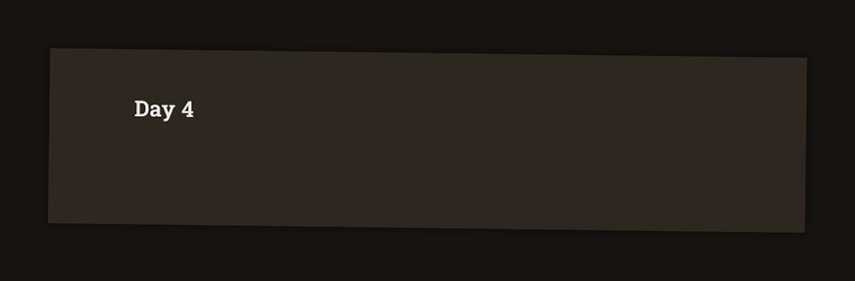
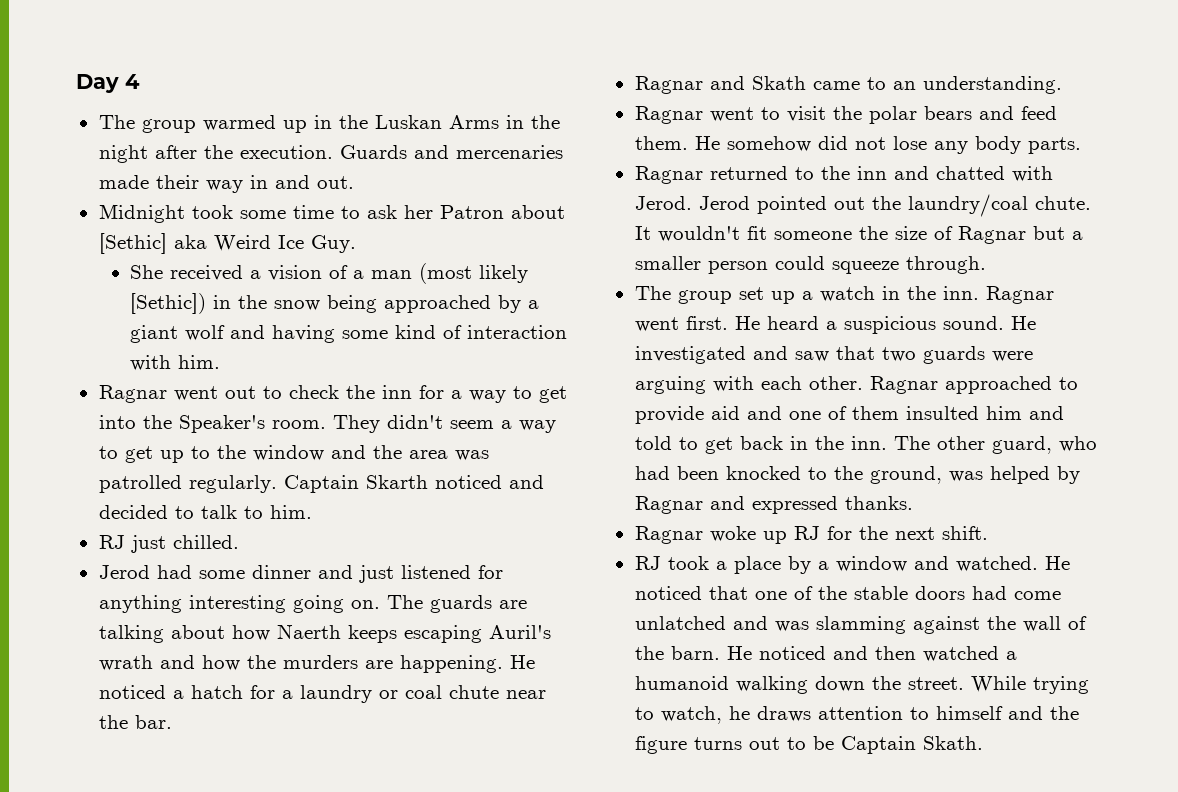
(194, 109) none -> [98,115,560,133] [98,145,563,163] [98,175,354,193] [98,204,565,223] [98,233,356,254] [129,263,528,284] [129,293,539,314] [129,325,567,343] [129,355,220,371] [98,385,567,403] [98,415,556,433] [98,445,489,463] [98,475,544,493] [98,505,312,519] [98,535,239,553] [98,565,503,583] [98,595,527,613] [98,624,551,643] [98,655,535,673] [98,685,546,703] [98,715,172,729] [634,76,1062,94] [634,106,1057,124] [634,136,1081,154] [634,166,1053,184] [634,194,1091,217] [634,226,1083,244] [634,256,986,274] [634,286,1054,304] [634,316,1036,334] [634,346,1033,364] [634,376,1078,394] [634,406,1064,424] [634,436,1097,454] [634,466,1080,484] [634,496,913,514] [634,526,988,544] [634,556,1070,574] [634,586,1061,600] [634,616,1087,634] [634,646,1017,662] [634,676,1089,694] [634,706,1079,724] [634,736,983,754] // The group warmed up in the Luskan Arms in the night after the execution. Guards and mercenaries made their way in and out. // Midnight took some time to ask her Patron about [Sethic] aka Weird Ice Guy. // She received a vision of a man (most likely [Sethic]) in the snow being approached by a giant wolf and having some kind of interaction with him. // Ragnar went out to check the inn for a way to get into the Speaker's room. They didn't seem a way to get up to the window and the area was patrolled regularly. Captain Skarth noticed and decided to talk to him. // RJ just chilled. // Jerod had some dinner and just listened for anything interesting going on. The guards are talking about how Naerth keeps escaping Auril's wrath and how the murders are happening. He noticed a hatch for a laundry or coal chute near the bar. // Ragnar and Skath came to an understanding. // Ragnar went to visit the polar bears and feed them. He somehow did not lose any body parts. // Ragnar returned to the inn and chatted with Jerod. Jerod pointed out the laundry/coal chute. It wouldn't fit someone the size of Ragnar but a smaller person could squeeze through. // The group set up a watch in the inn. Ragnar went first. He heard a suspicious sound. He investigated and saw that two guards were arguing with each other. Ragnar approached to provide aid and one of them insulted him and told to get back in the inn. The other guard, who had been knocked to the ground, was helped by Ragnar and expressed thanks. // Ragnar woke up RJ for the next shift. // RJ took a place by a window and watched. He noticed that one of the stable doors had come unlatched and was slamming against the wall of the barn. He noticed and then watched a humanoid walking down the street. While trying to watch, he draws attention to himself and the figure turns out to be Captain Skath.

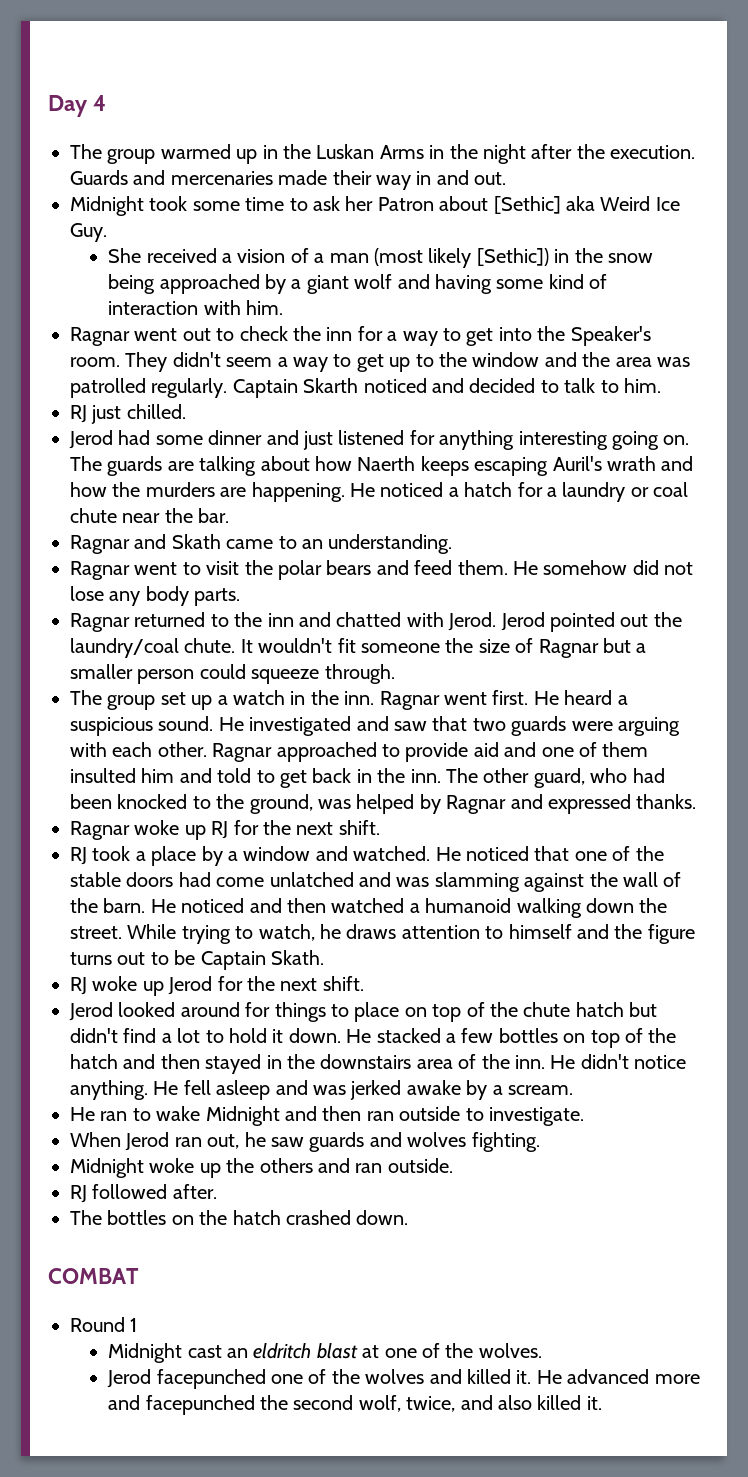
(983, 743) none -> [70,976,364,996] [69,1002,658,1022] [70,1028,677,1048] [70,1054,687,1074] [70,1080,573,1100] [70,1106,584,1126] [70,1132,540,1152] [70,1158,453,1178] [70,1184,217,1203] [70,1210,409,1225] [48,1268,139,1284] [70,1317,138,1332] [108,1343,542,1363] [107,1369,700,1389] [108,1395,602,1415] // RJ woke up Jerod for the next shift. // Jerod looked around for things to place on top of the chute hatch but didn't find a lot to hold it down. He stacked a few bottles on top of the hatch and then stayed in the downstairs area of the inn. He didn't notice anything. He fell asleep and was jerked awake by a scream. // He ran to wake Midnight and then ran outside to investigate. // When Jerod ran out, he saw guards and wolves fighting. // Midnight woke up the others and ran outside. // RJ followed after. // The bottles on the hatch crashed down. // COMBAT // Round 1 // Midnight cast an eldritch blast at one of the wolves. // Jerod facepunched one of the wolves and killed it. He advanced more and facepunched the second wolf, twice, and also killed it.

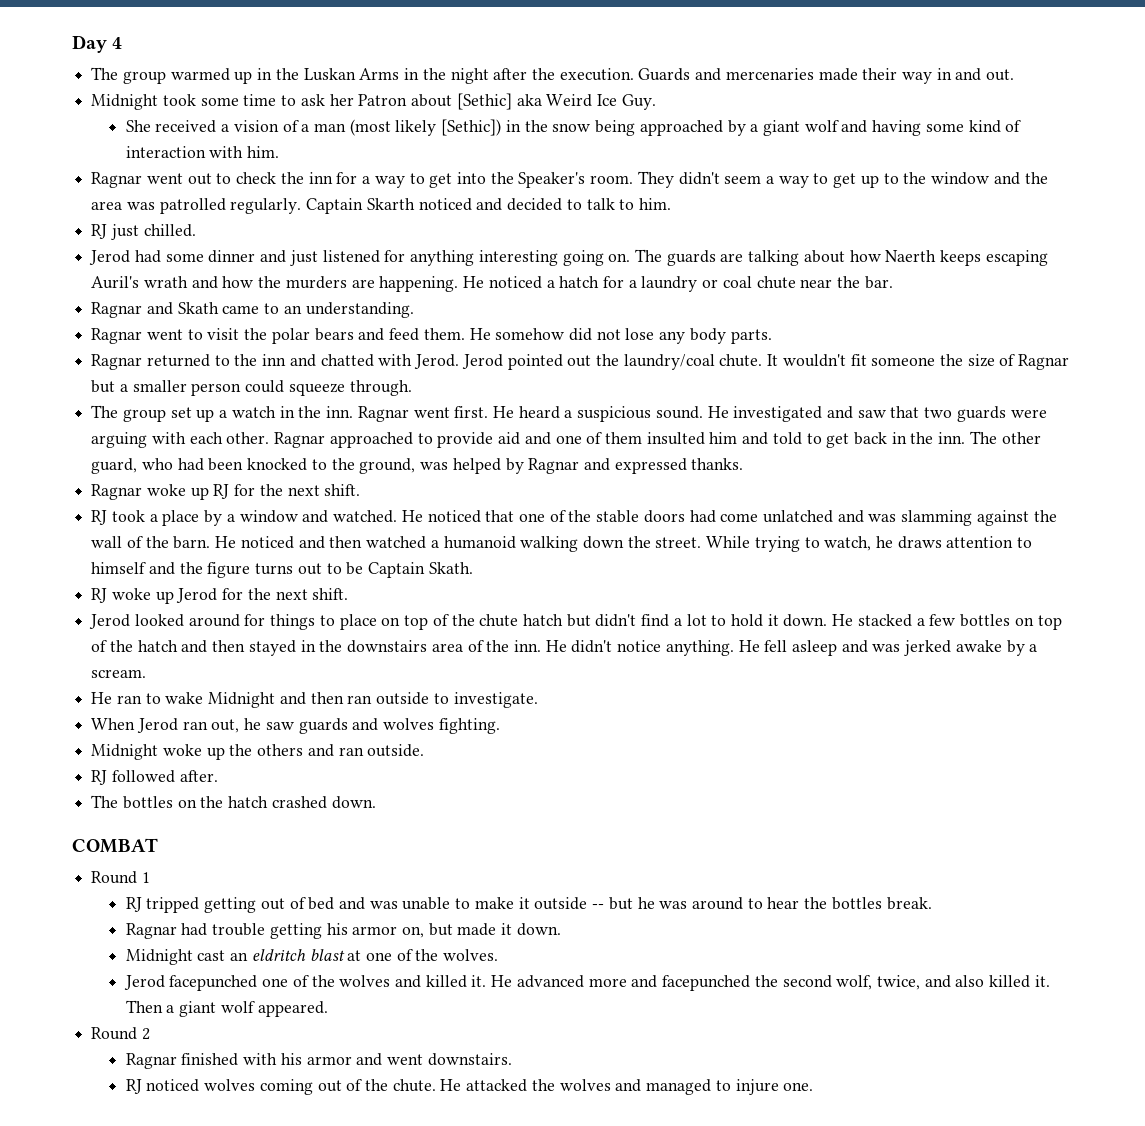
(138, 1325) none -> [125,897,932,913] [125,923,561,939] // RJ tripped getting out of bed and was unable to make it outside -- but he was around to hear the bottles break. // Ragnar had trouble getting his armor on, but made it down.
(602, 1403) none -> [125,1000,328,1017] [91,1027,150,1040] [125,1053,512,1069] [125,1079,814,1095] Then a giant wolf appeared. // Round 2 // Ragnar finished with his armor and went downstairs. // RJ noticed wolves coming out of the chute. He attacked the wolves and managed to injure one.

